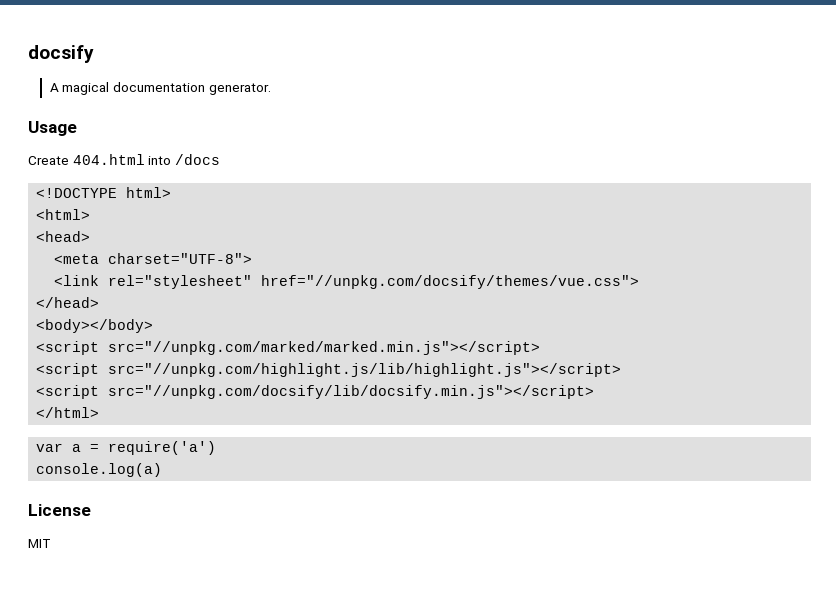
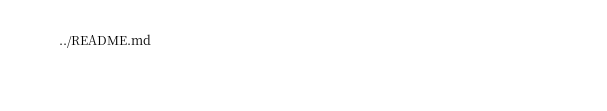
[28,45,94,63] [49,82,271,95] [28,121,77,136] [28,154,220,165] [36,187,172,198] [36,209,91,220] [36,231,91,242] [54,253,253,264] [54,275,640,289] [36,297,100,308] [36,319,154,333] [36,341,541,355] [36,363,622,377] [36,385,595,399] [36,407,100,418] [36,441,217,455] [36,463,163,477] [28,504,91,516] [28,539,51,548] docsify // A magical documentation generator. // Usage // Create 404.html into /docs // <!DOCTYPE html> // <html> // <head> // <meta charset="UTF-8"> // <link rel="stylesheet" href="//unpkg.com/docsify/themes/vue.css"> // </head> // <body></body> // <script src="//unpkg.com/marked/marked.min.js"></script> // <script src="//unpkg.com/highlight.js/lib/highlight.js"></script> // <script src="//unpkg.com/docsify/lib/docsify.min.js"></script> // </html> // var a = require('a') // console.log(a) // License // MIT -> [59,34,151,48] ../README.md

